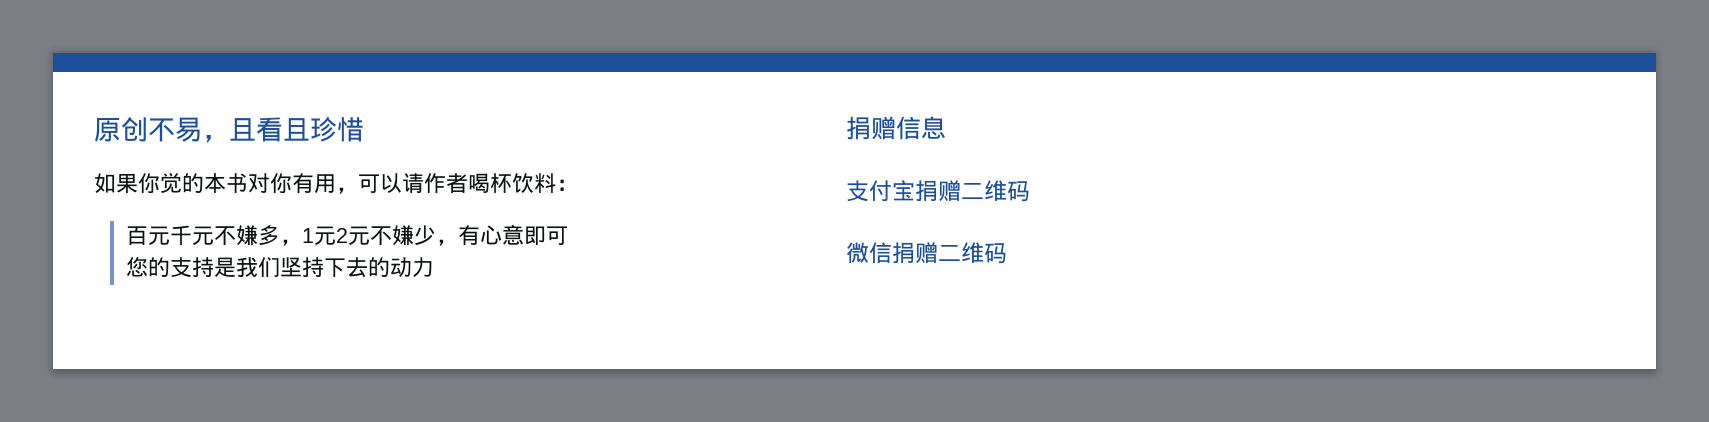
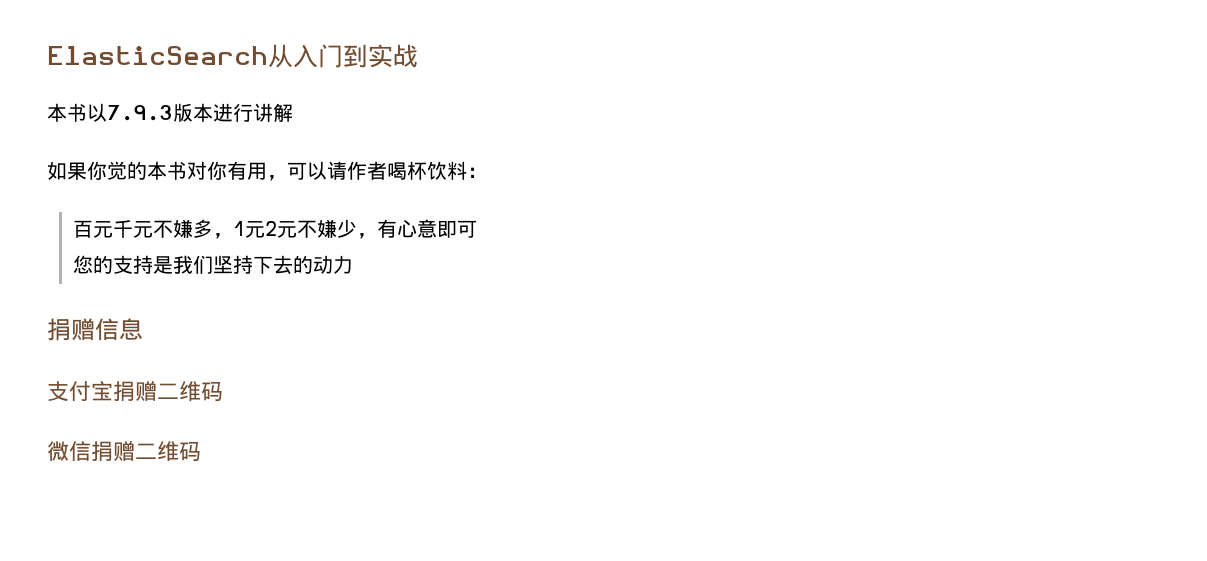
[94,117,364,143] 原创不易，且看且珍惜 -> [47,44,418,68] [47,103,293,122] ElasticSearch从入门到实战 // 本书以7.9.3版本进行讲解

